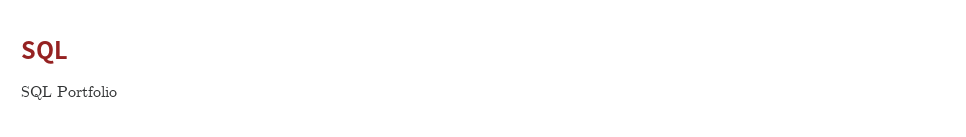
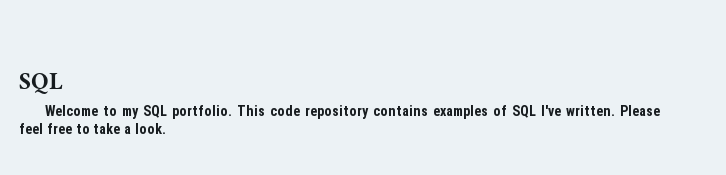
[21,86,117,100] SQL Portfolio -> [45,105,660,119] [19,123,166,134] Welcome to my SQL portfolio. This code repository contains examples of SQL I've written. Please feel free to take a look.

